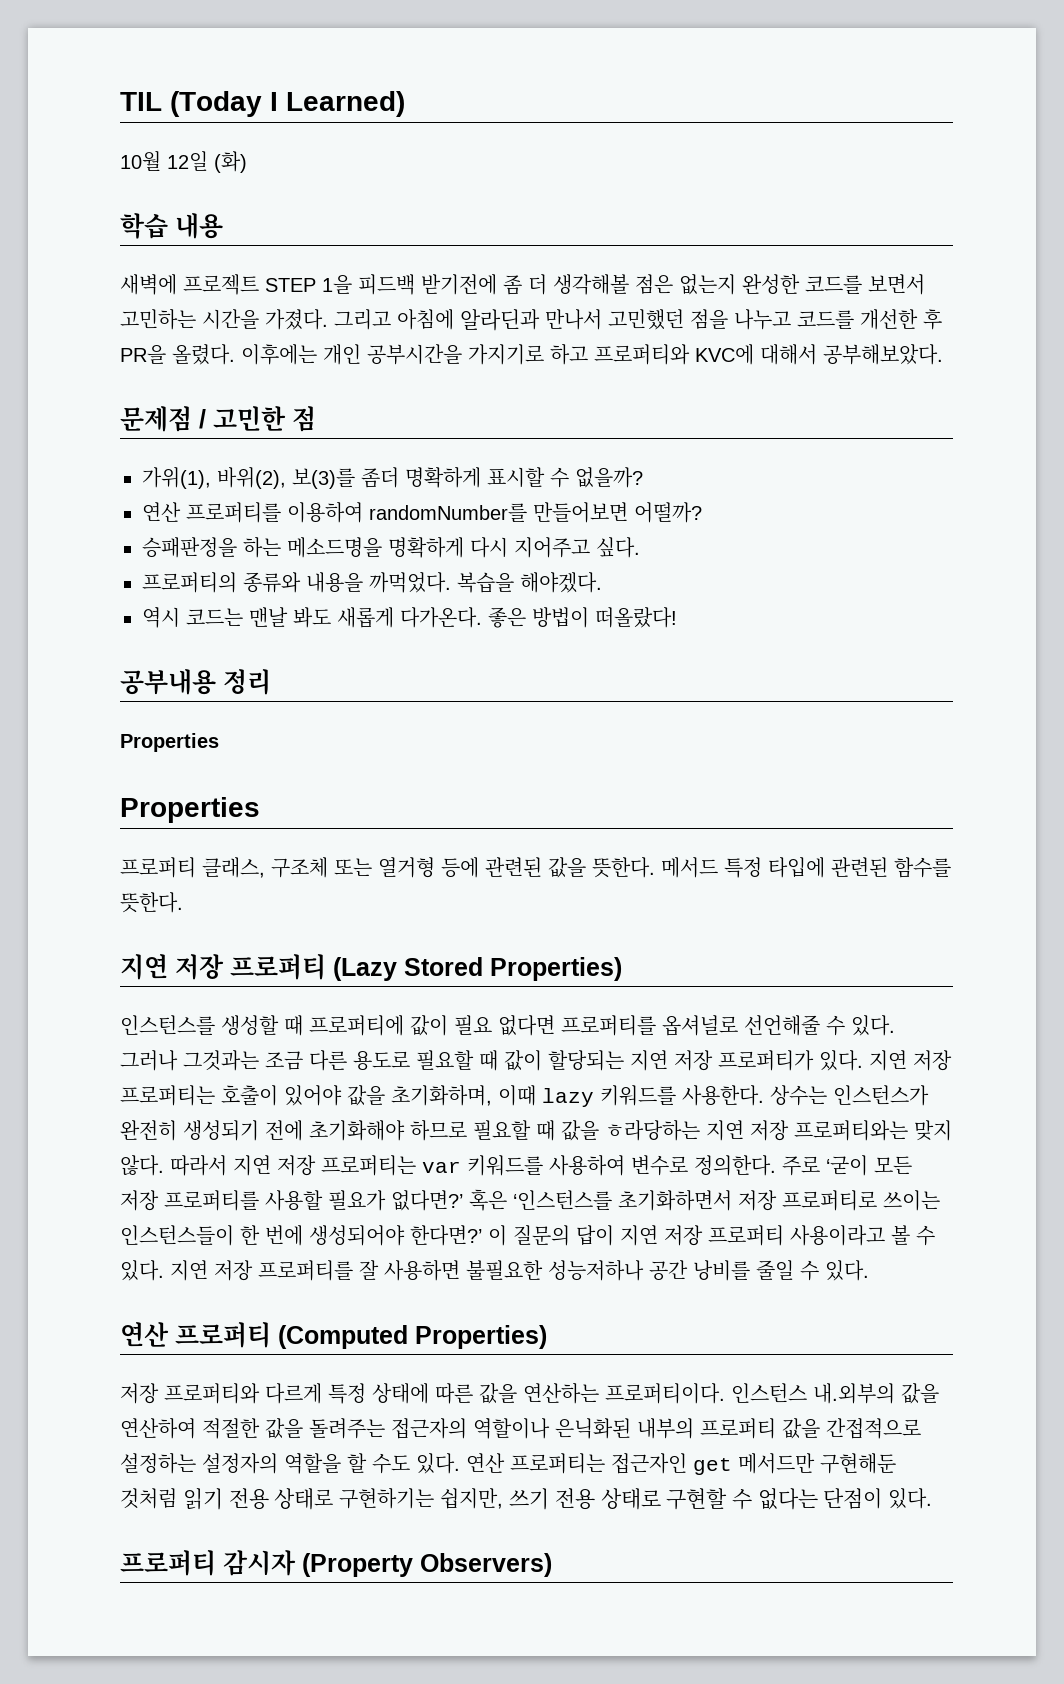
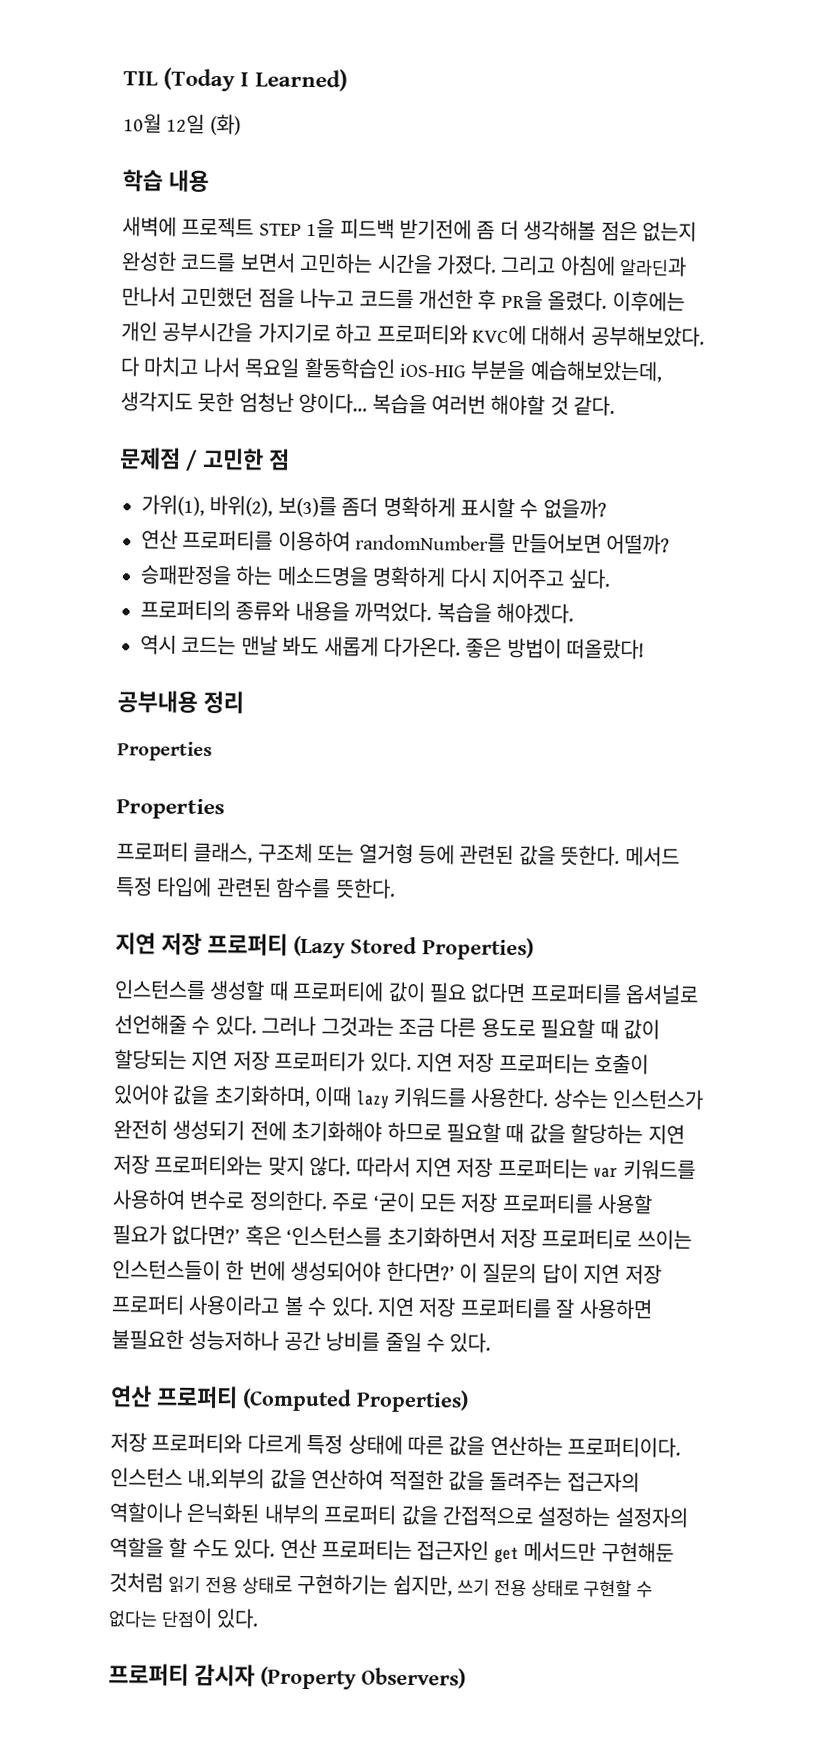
(943, 354) none -> [120,356,663,383] [120,391,616,416] 다 마치고 나서 목요일 활동학습인 iOS-HIG 부분을 예습해보았는데, 생각지도 못한 엄청난 양이다… 복습을 여러번 해야할 것 같다.
[605,1120,700,1141] ㅎ라당하는 -> [570,1123,644,1145] 할당하는

